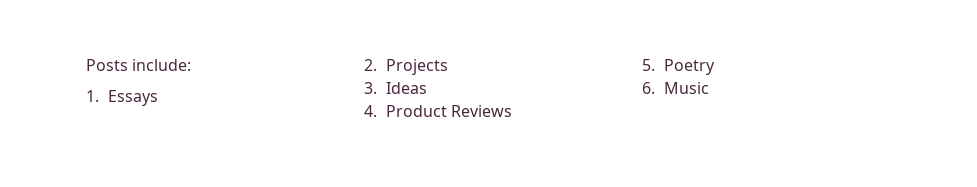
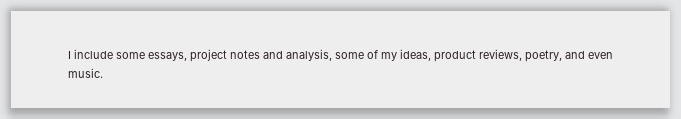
[86,59,192,71] [86,90,159,106] [364,59,449,75] [364,82,428,94] [364,105,513,117] [642,59,716,75] [642,82,710,94] Posts include: // 1. Essays // 2. Projects // 3. Ideas // 4. Product Reviews // 5. Poetry // 6. Music -> [68,49,613,62] [68,68,103,78] I include some essays, project notes and analysis, some of my ideas, product reviews, poetry, and even music.

